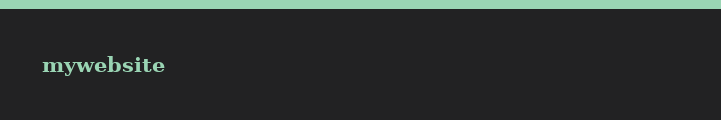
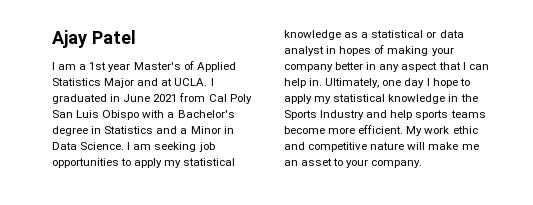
[42,56,165,76] mywebsite -> [52,30,136,48] [52,61,236,72] [52,78,214,88] [52,93,252,104] [52,110,235,120] [52,126,234,136] [52,142,215,152] [52,158,236,168] [284,30,464,40] [284,45,454,56] [284,62,489,72] [284,78,470,88] [284,94,478,104] [284,110,486,120] [284,125,478,136] [284,142,479,152] [284,158,423,168] Ajay Patel // I am a 1st year Master's of Applied Statistics Major and at UCLA. I graduated in June 2021 from Cal Poly San Luis Obispo with a Bachelor's degree in Statistics and a Minor in Data Science. I am seeking job opportunities to apply my statistical knowledge as a statistical or data analyst in hopes of making your company better in any aspect that I can help in. Ultimately, one day I hope to apply my statistical knowledge in the Sports Industry and help sports teams become more efficient. My work ethic and competitive nature will make me an asset to your company.

